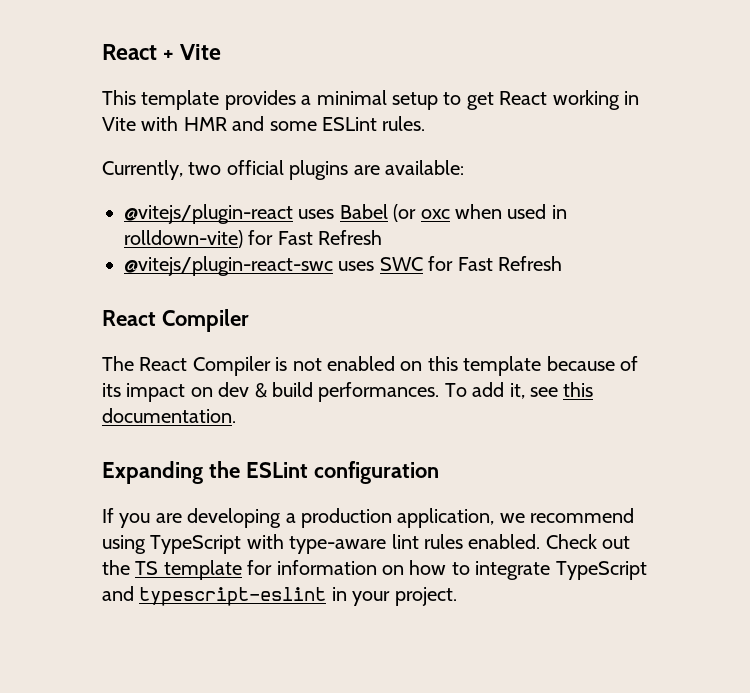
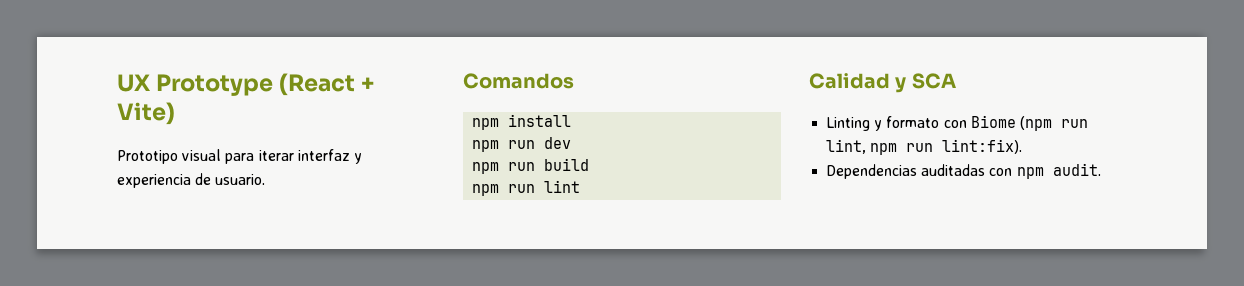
[102,44,222,60] [102,90,639,110] [102,116,426,131] [102,160,464,180] [124,204,567,224] [124,230,383,248] [124,256,562,276] [102,309,249,332] [102,356,638,376] [102,382,594,402] [102,408,236,423] [102,461,439,484] [102,508,635,528] [102,534,631,554] [102,560,647,580] [102,586,457,606] React + Vite // This template provides a minimal setup to get React working in Vite with HMR and some ESLint rules. // Currently, two official plugins are available: // @vitejs/plugin-react uses Babel (or oxc when used in rolldown-vite) for Fast Refresh // @vitejs/plugin-react-swc uses SWC for Fast Refresh // React Compiler // The React Compiler is not enabled on this template because of its impact on dev & build performances. To add it, see this documentation. // Expanding the ESLint configuration // If you are developing a production application, we recommend using TypeScript with type-aware lint rules enabled. Check out the TS template for information on how to integrate TypeScript and typescript-eslint in your project. -> [117,73,375,96] [117,102,175,125] [117,149,362,164] [117,173,266,188] [463,73,574,89] [472,114,572,130] [472,137,572,152] [472,158,590,174] [472,180,581,196] [809,73,956,93] [826,115,1088,131] [826,139,1023,155] [826,163,1101,179] UX Prototype (React + Vite) // Prototipo visual para iterar interfaz y experiencia de usuario. // Comandos // npm install // npm run dev // npm run build // npm run lint // Calidad y SCA // Linting y formato con Biome (npm run lint, npm run lint:fix). // Dependencias auditadas con npm audit.

